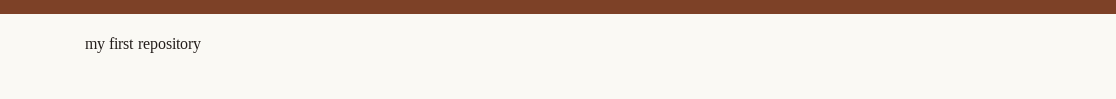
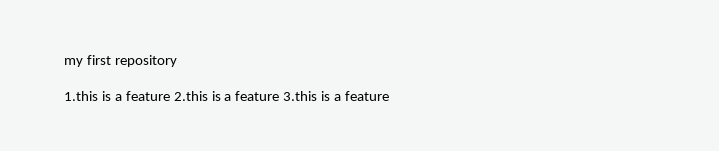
(201, 45) none -> [64,91,390,101] // 1.this is a feature 2.this is a feature 3.this is a feature

